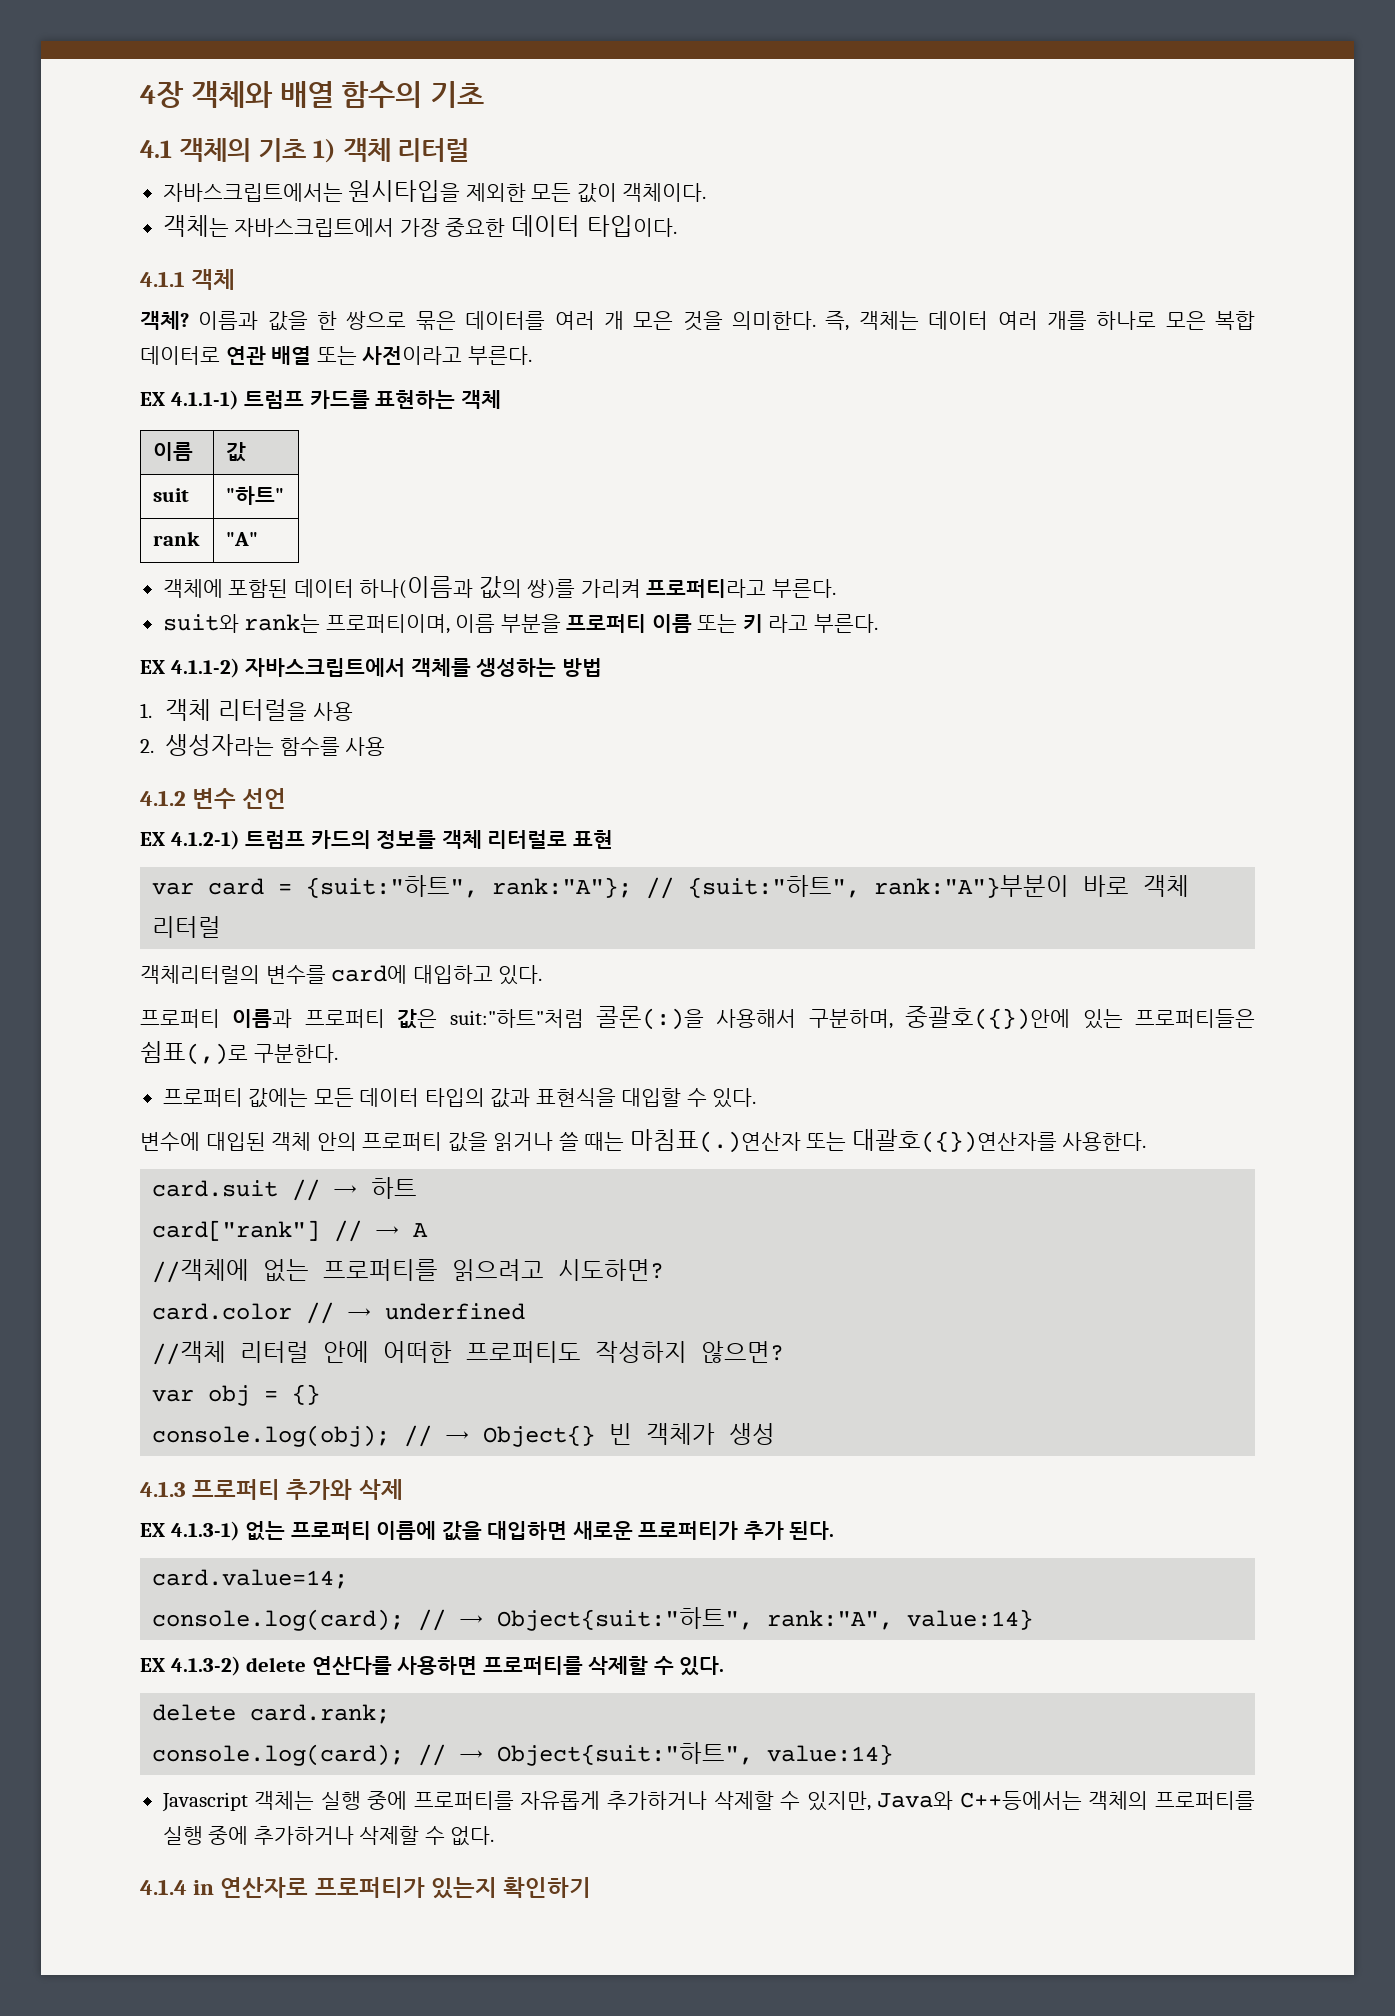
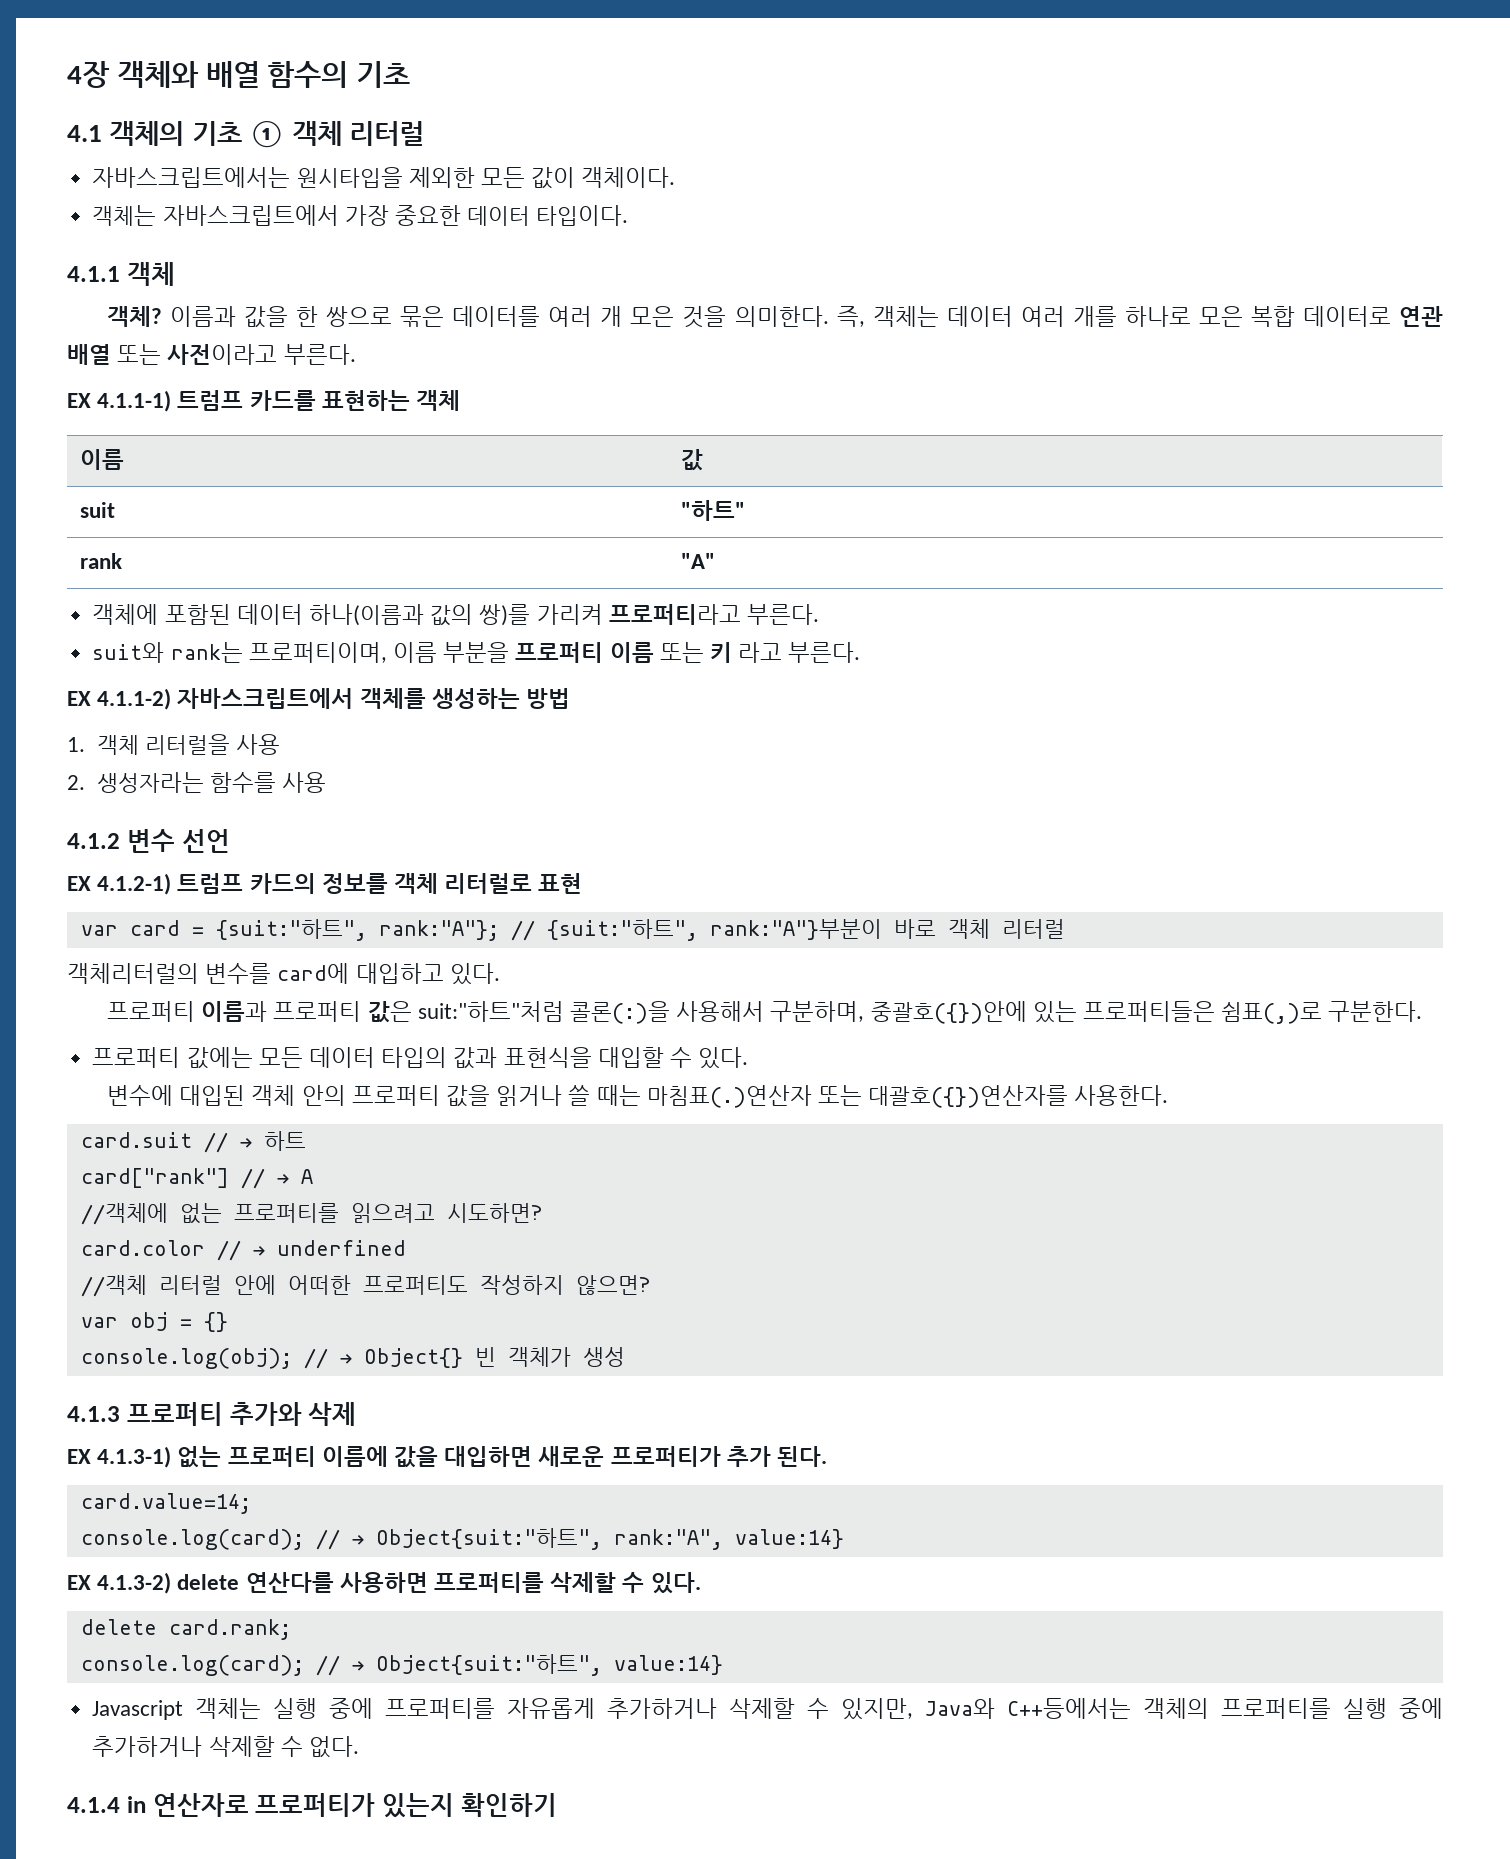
[312,139,336,163] 1) -> [248,121,285,148] ①

